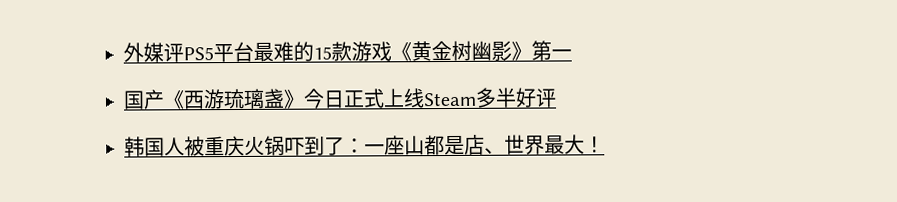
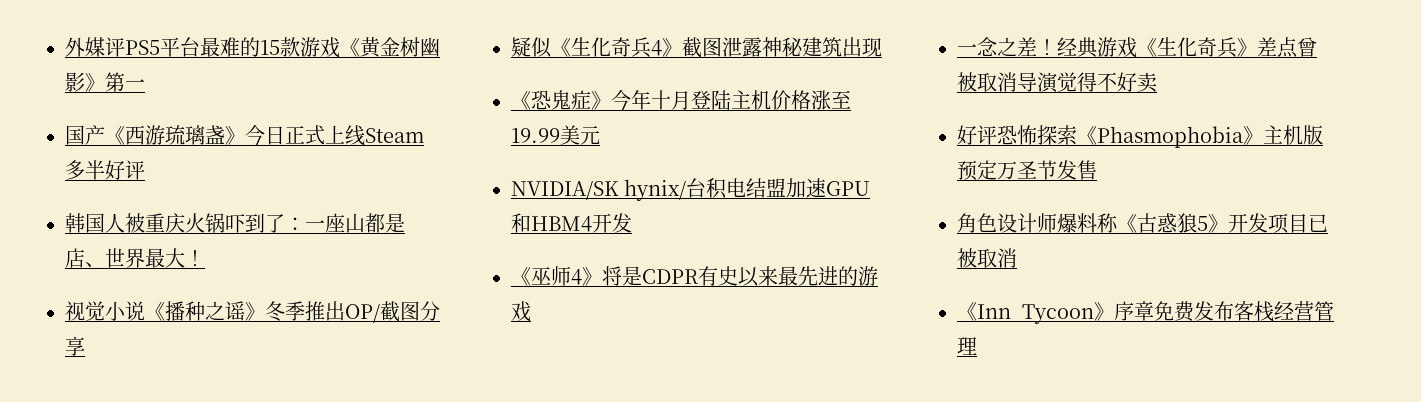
(605, 144) none -> [65,301,440,323] [65,336,85,356] [511,37,882,58] [511,90,851,111] [511,125,600,145] [511,178,871,201] [511,213,632,233] [511,266,878,287] [511,301,531,322] [957,37,1317,58] [957,72,1157,93] [957,125,1323,148] [957,160,1097,181] [957,213,1328,234] [957,248,1017,268] [957,301,1334,324] [957,337,977,355] // 视觉小说《播种之谣》冬季推出OP/截图分享 // 疑似《生化奇兵4》截图泄露神秘建筑出现 // 《恐鬼症》今年十月登陆主机价格涨至19.99美元 // NVIDIA/SK hynix/台积电结盟加速GPU和HBM4开发 // 《巫师4》将是CDPR有史以来最先进的游戏 // 一念之差！经典游戏《生化奇兵》差点曾被取消导演觉得不好卖 // 好评恐怖探索《Phasmophobia》主机版预定万圣节发售 // 角色设计师爆料称《古惑狼5》开发项目已被取消 // 《Inn Tycoon》序章免费发布客栈经营管理

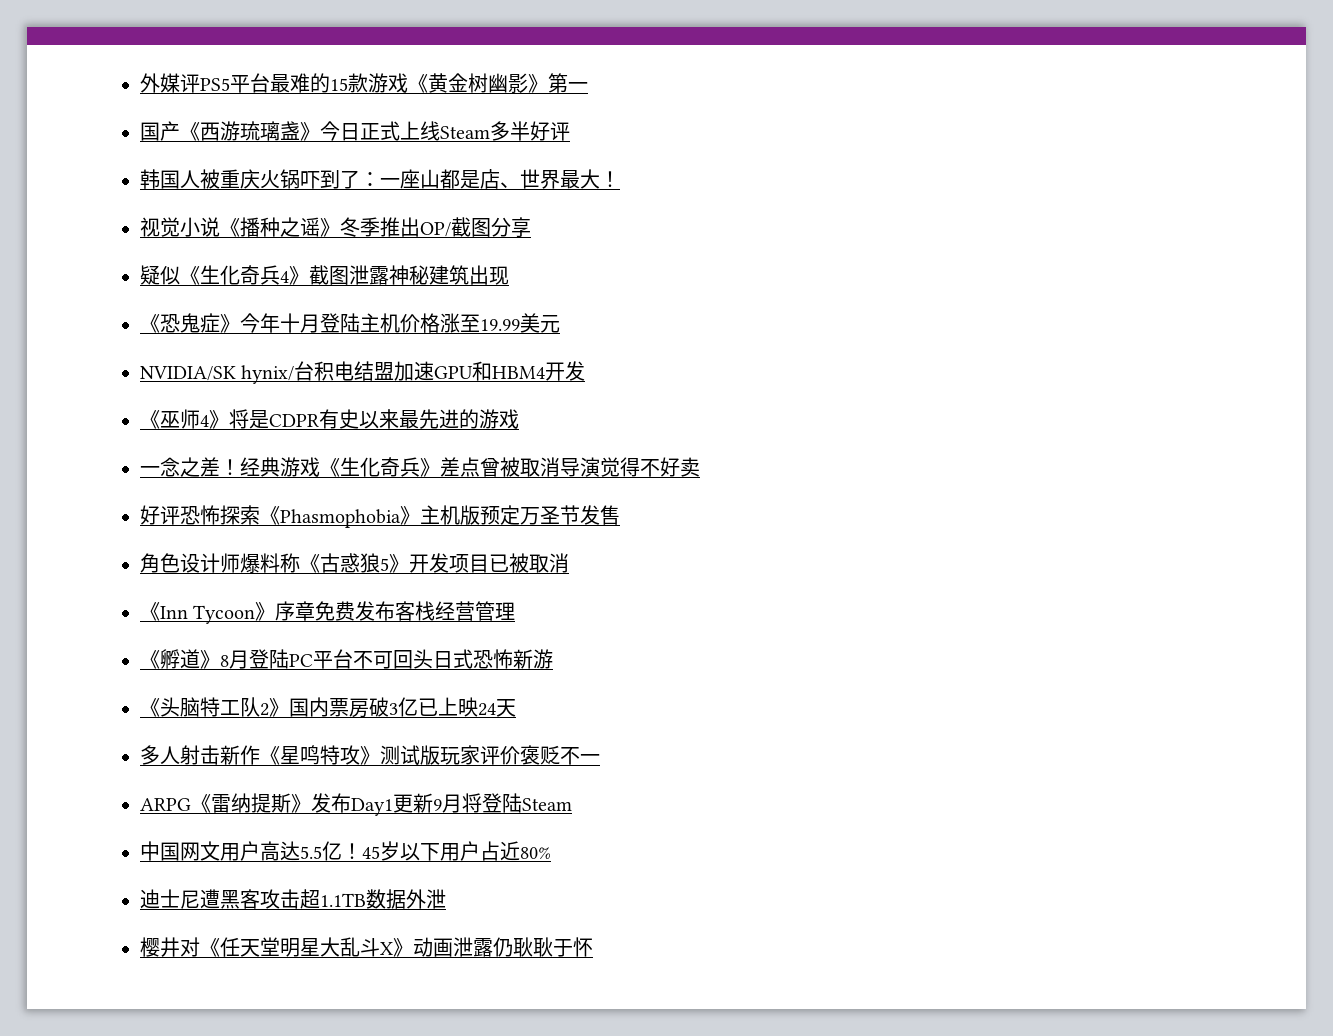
(977, 346) none -> [140,649,553,669] [140,697,516,718] [140,745,600,765] [140,793,572,816] [140,841,551,861] [140,889,446,909] [140,937,593,957] // 《孵道》8月登陆PC平台不可回头日式恐怖新游 // 《头脑特工队2》国内票房破3亿已上映24天 // 多人射击新作《星鸣特攻》测试版玩家评价褒贬不一 // ARPG《雷纳提斯》发布Day1更新9月将登陆Steam // 中国网文用户高达5.5亿！45岁以下用户占近80% // 迪士尼遭黑客攻击超1.1TB数据外泄 // 樱井对《任天堂明星大乱斗X》动画泄露仍耿耿于怀

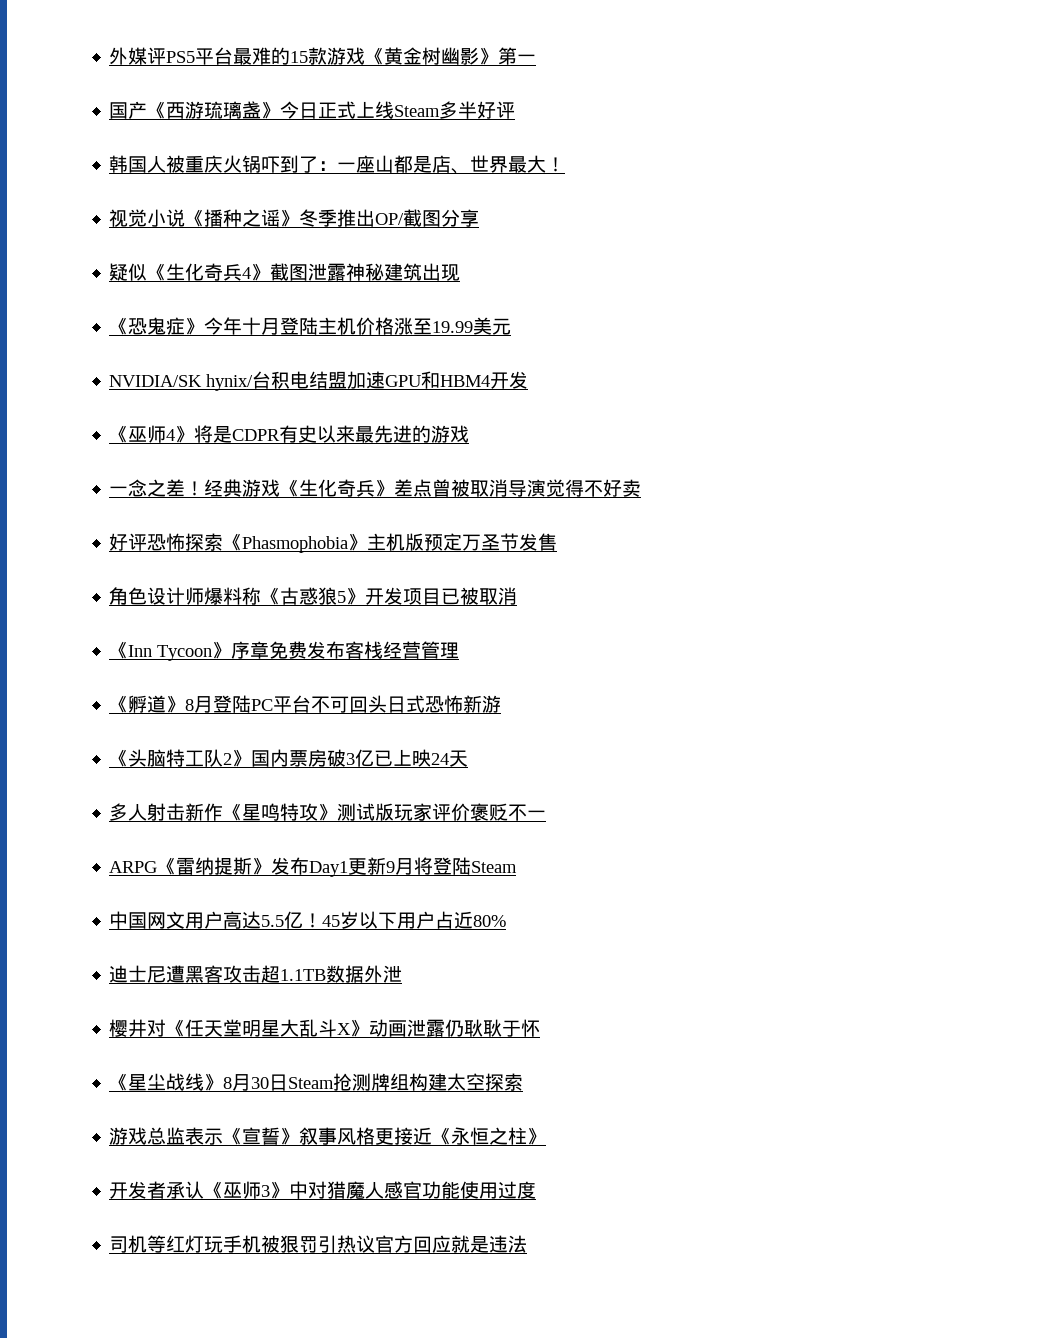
(593, 947) none -> [109,1073,524,1091] [109,1127,547,1145] [109,1181,537,1199] [109,1235,528,1253] // 《星尘战线》8月30日Steam抢测牌组构建太空探索 // 游戏总监表示《宣誓》叙事风格更接近《永恒之柱》 // 开发者承认《巫师3》中对猎魔人感官功能使用过度 // 司机等红灯玩手机被狠罚引热议官方回应就是违法

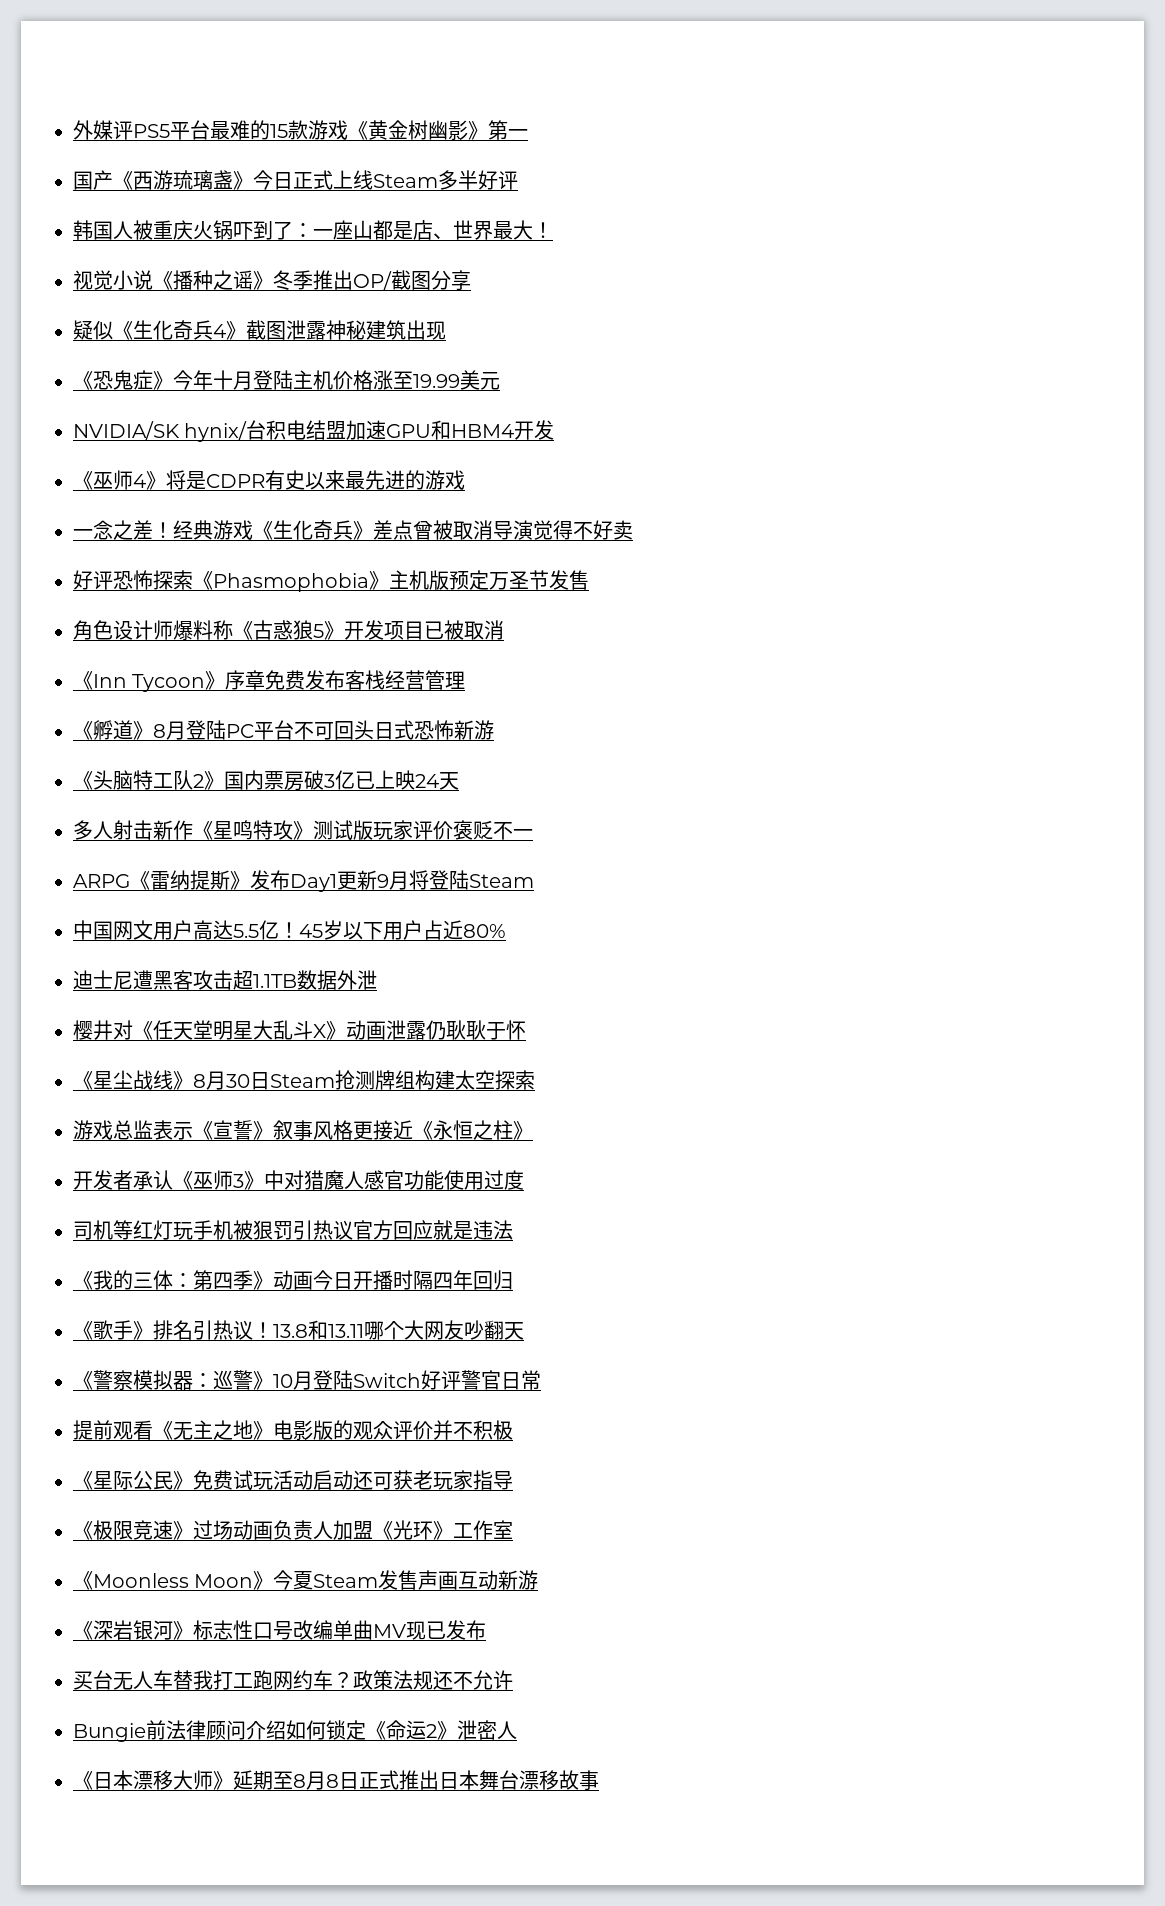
(528, 1244) none -> [73,1270,513,1290] [73,1320,524,1340] [73,1370,541,1391] [73,1420,513,1440] [73,1470,513,1490] [73,1520,513,1540] [73,1570,539,1590] [73,1620,486,1640] [73,1670,513,1690] [73,1720,517,1742] [73,1770,599,1790] // 《我的三体：第四季》动画今日开播时隔四年回归 // 《歌手》排名引热议！13.8和13.11哪个大网友吵翻天 // 《警察模拟器：巡警》10月登陆Switch好评警官日常 // 提前观看《无主之地》电影版的观众评价并不积极 // 《星际公民》免费试玩活动启动还可获老玩家指导 // 《极限竞速》过场动画负责人加盟《光环》工作室 // 《Moonless Moon》今夏Steam发售声画互动新游 // 《深岩银河》标志性口号改编单曲MV现已发布 // 买台无人车替我打工跑网约车？政策法规还不允许 // Bungie前法律顾问介绍如何锁定《命运2》泄密人 // 《日本漂移大师》延期至8月8日正式推出日本舞台漂移故事

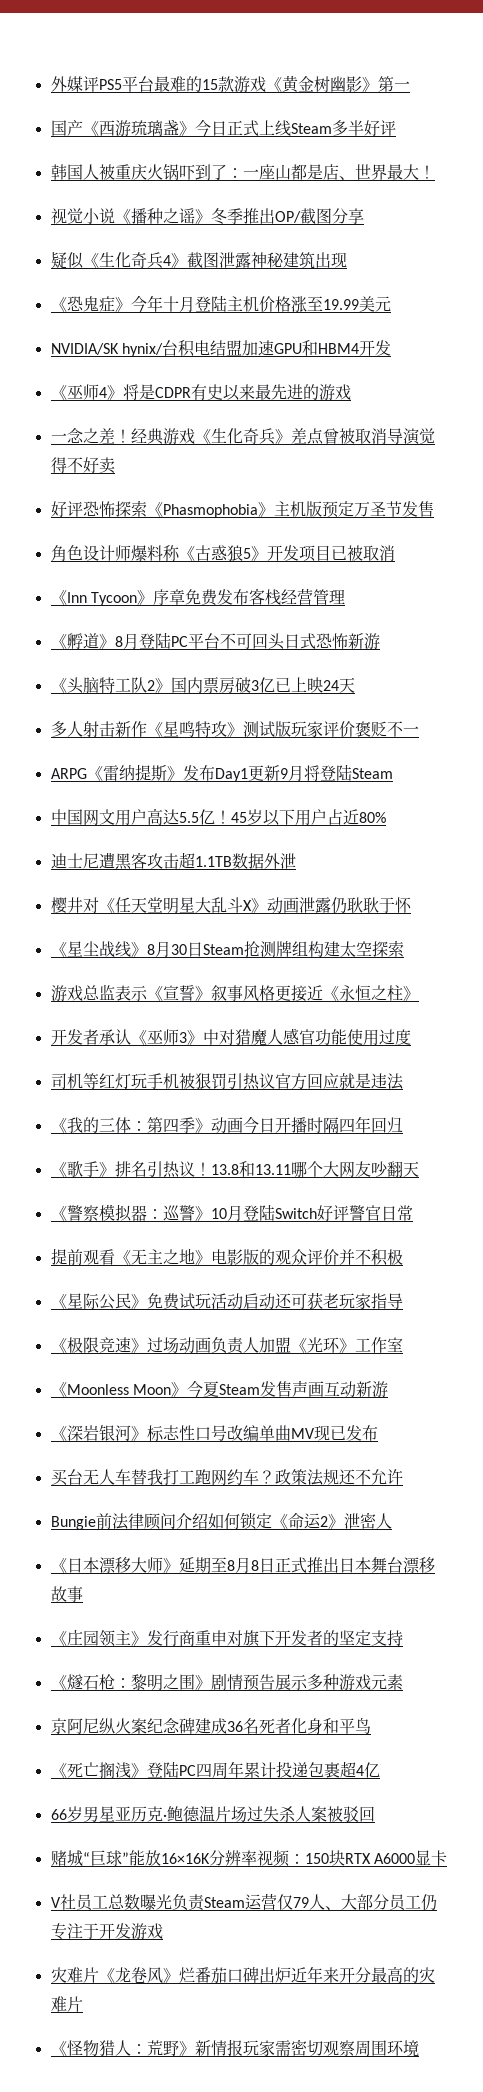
(599, 1780) none -> [50,1630,403,1647] [50,1673,403,1691] [50,1718,371,1734] [50,1761,380,1779] [50,1806,375,1823] [50,1850,447,1867] [50,1893,437,1911] [50,1923,163,1940] [50,1966,435,1984] [50,1996,83,2012] [50,2039,419,2057] // 《庄园领主》发行商重申对旗下开发者的坚定支持 // 《燧石枪：黎明之围》剧情预告展示多种游戏元素 // 京阿尼纵火案纪念碑建成36名死者化身和平鸟 // 《死亡搁浅》登陆PC四周年累计投递包裹超4亿 // 66岁男星亚历克·鲍德温片场过失杀人案被驳回 // 赌城“巨球”能放16×16K分辨率视频：150块RTX A6000显卡 // V社员工总数曝光负责Steam运营仅79人、大部分员工仍专注于开发游戏 // 灾难片《龙卷风》烂番茄口碑出炉近年来开分最高的灾难片 // 《怪物猎人：荒野》新情报玩家需密切观察周围环境

